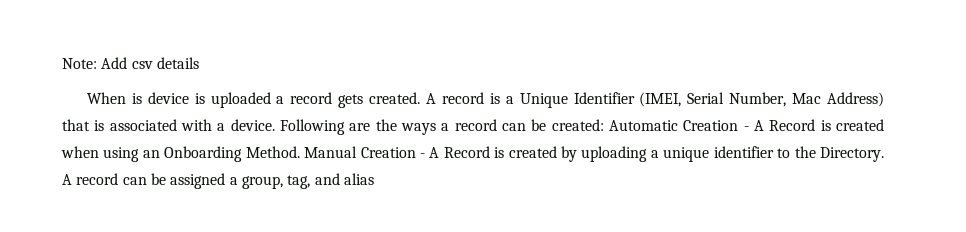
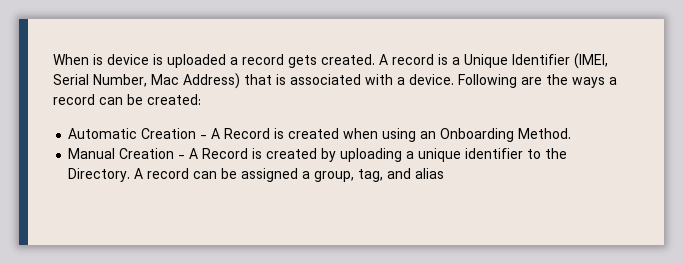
[62,57,199,69] Note: Add csv details // -> (53, 59) none
(604, 125) none -> (201, 99) //
(300, 152) none -> (572, 133) //

